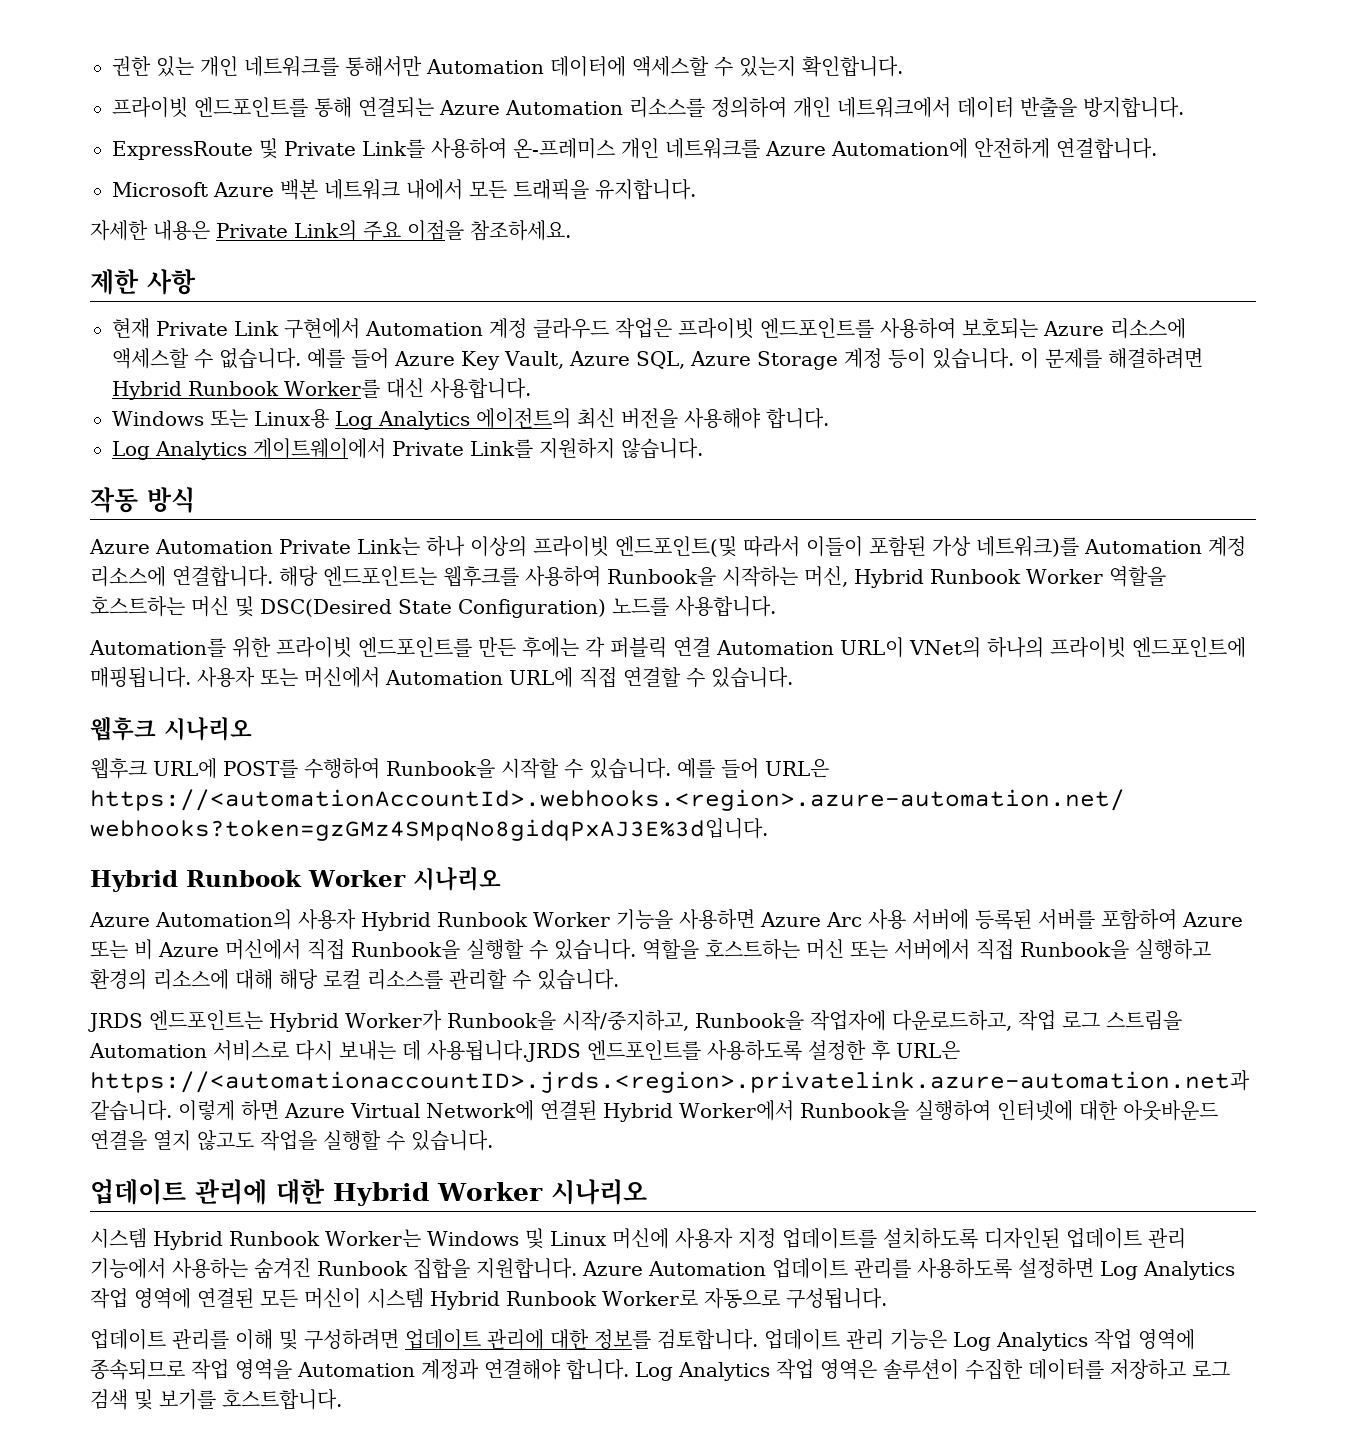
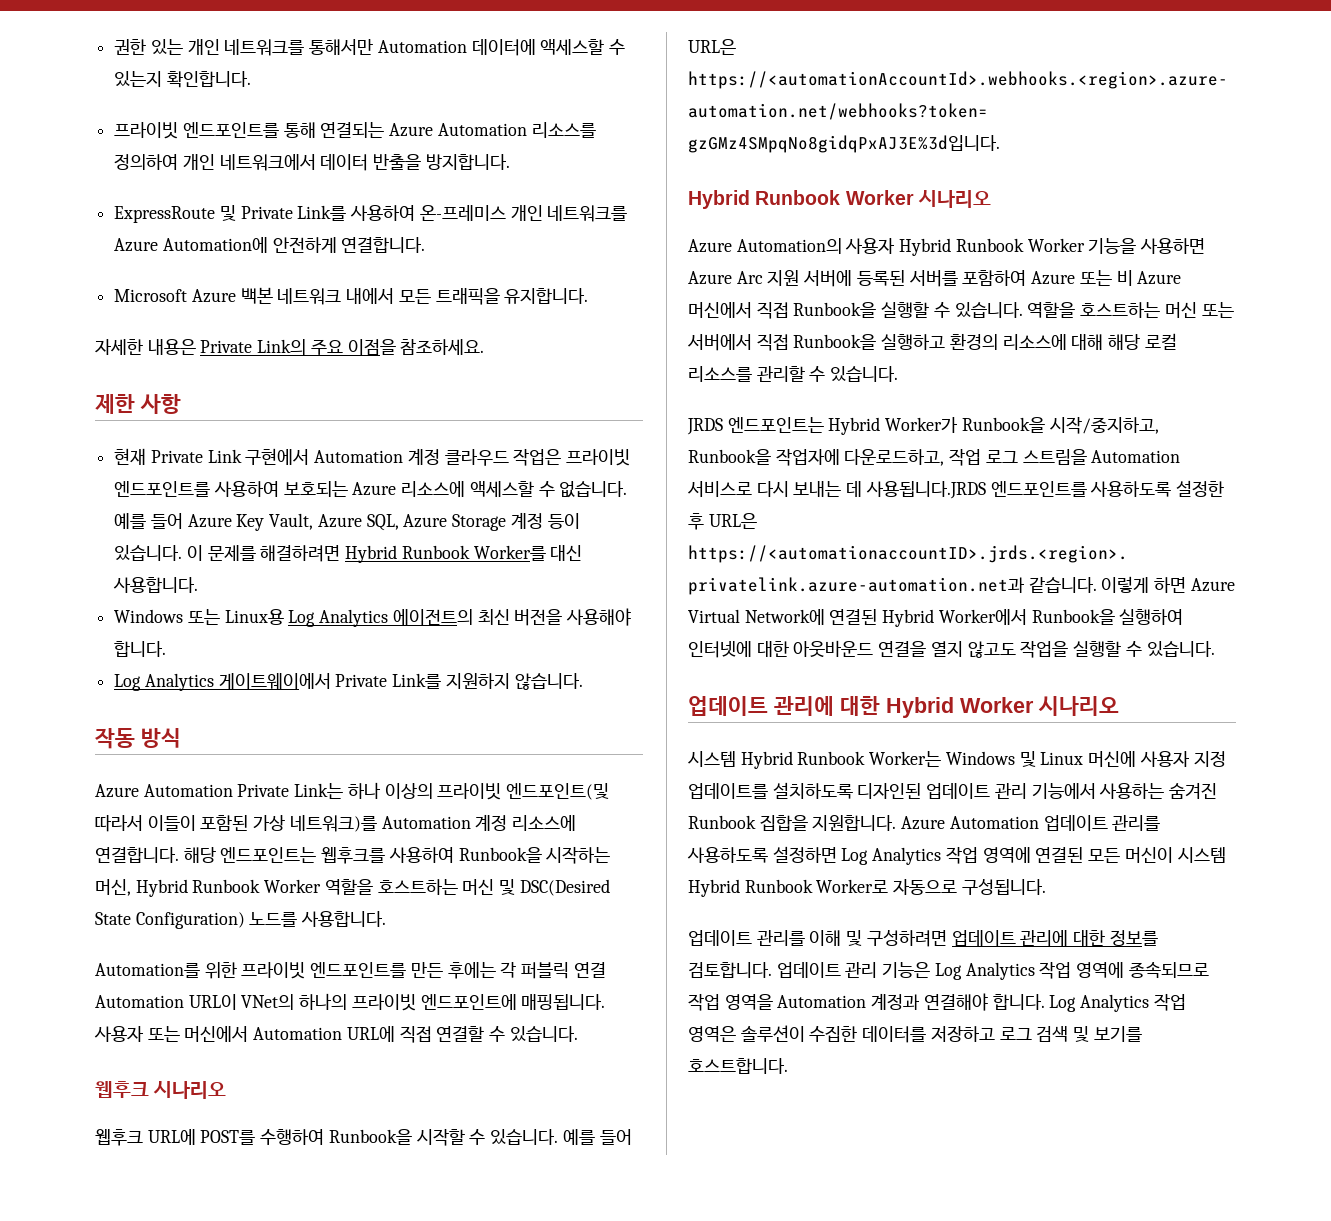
[867,909,906,930] 사용 -> [767,270,800,286] 지원

